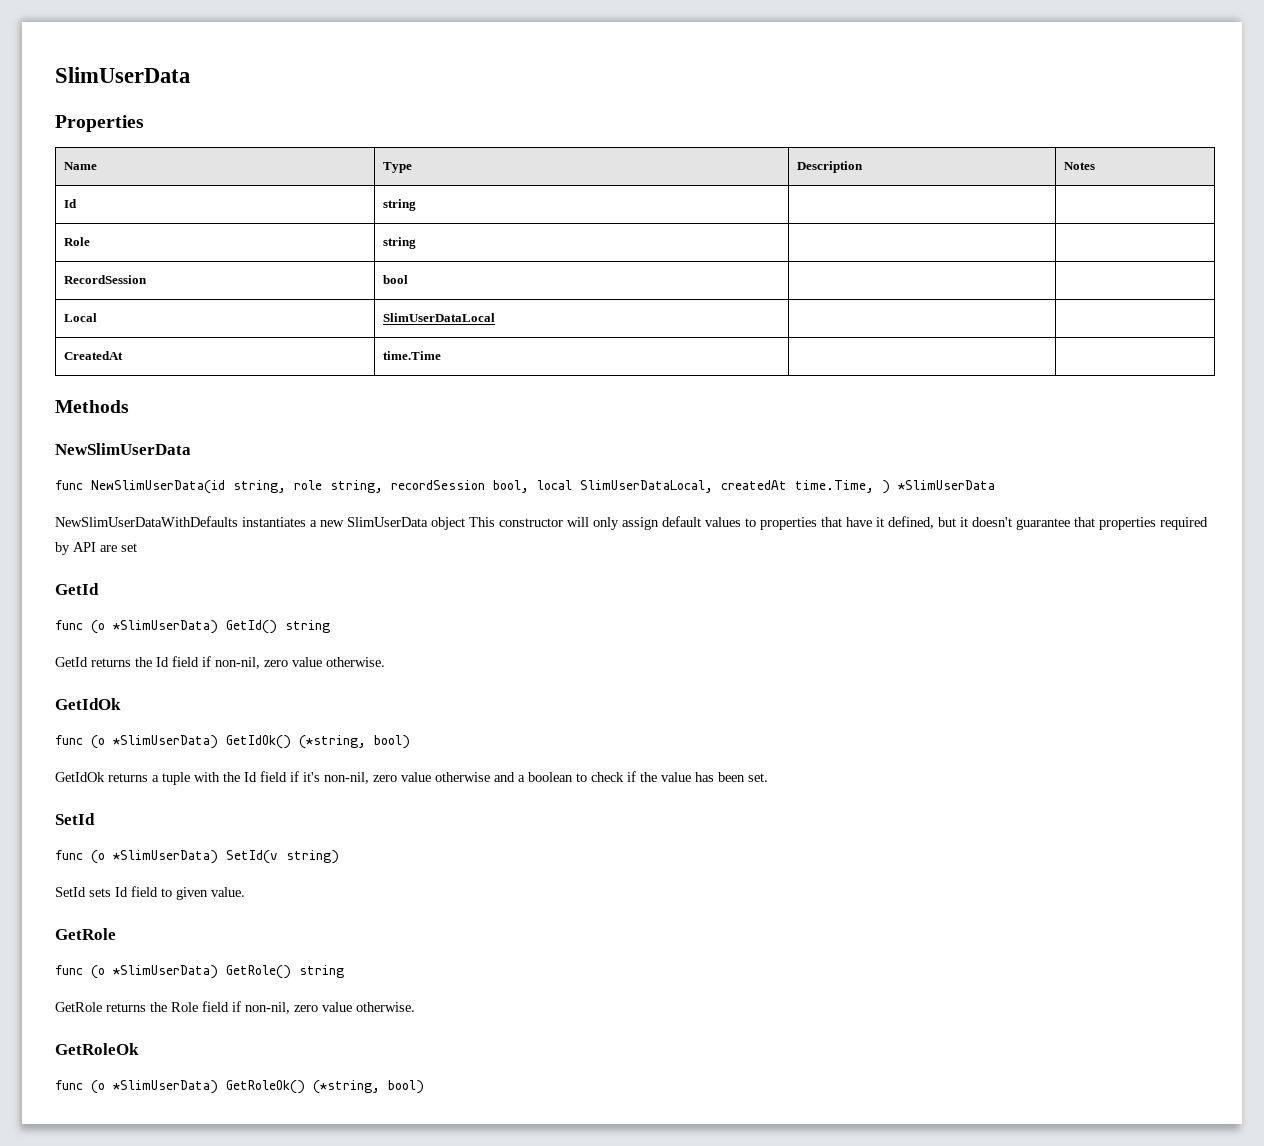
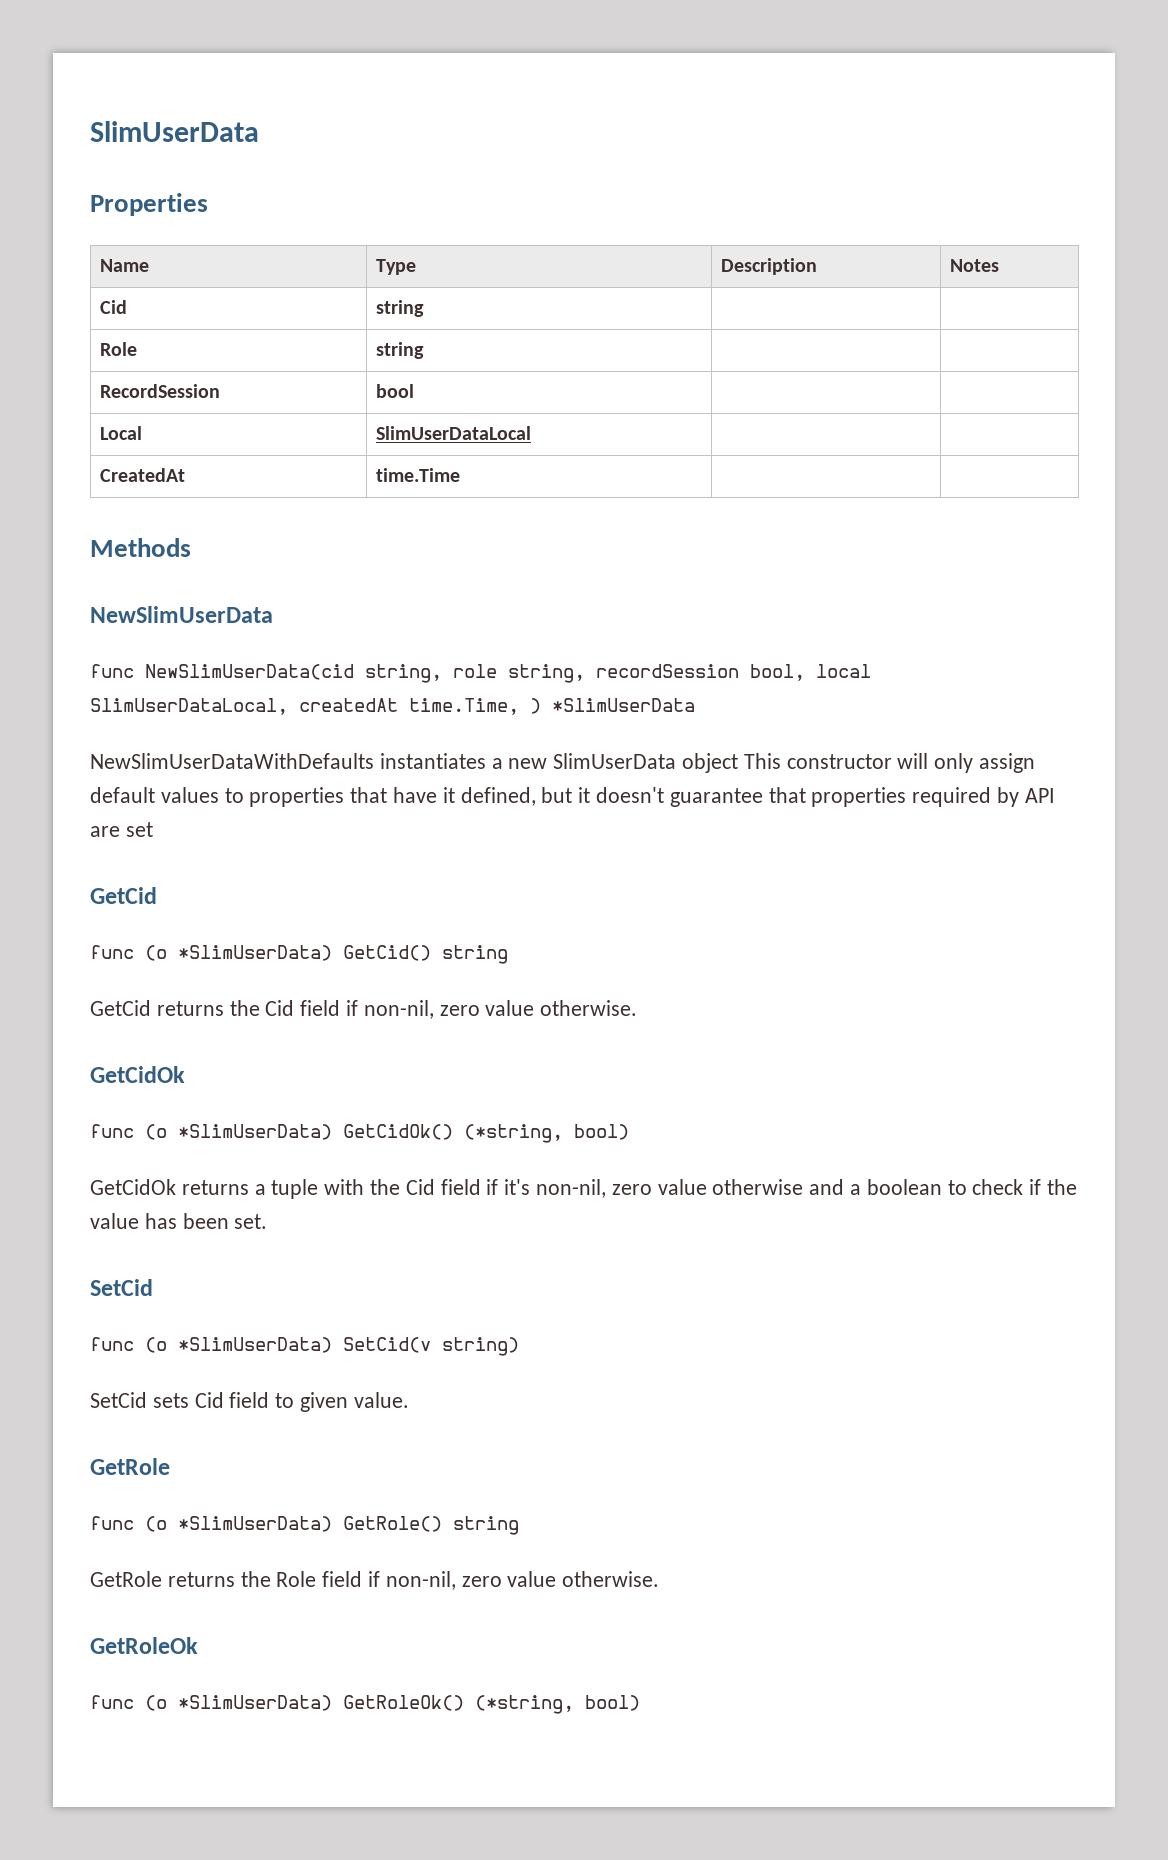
[64,199,78,208] Id -> [99,300,127,314] Cid
[91,480,225,494] NewSlimUserData(id -> [145,664,354,680] NewSlimUserData(cid
[55,583,99,595] [55,620,330,634] [55,656,385,669] [55,698,121,710] [55,735,291,749] GetId // func (o *SlimUserData) GetId() string // GetId returns the Id field if non-nil, zero value otherwise. // GetIdOk // func (o *SlimUserData) GetIdOk() -> [90,887,157,904] [90,945,508,964] [90,1000,638,1019] [90,1066,185,1083] [90,1124,453,1140] GetCid // func (o *SlimUserData) GetCid() string // GetCid returns the Cid field if non-nil, zero value otherwise. // GetCidOk // func (o *SlimUserData) GetCidOk()
[55,772,105,782] GetIdOk -> [90,1179,176,1195] GetCidOk
[244,772,257,782] Id -> [405,1179,435,1195] Cid
[55,813,95,825] [55,850,278,864] SetId // func (o *SlimUserData) SetId(v -> [90,1279,153,1296] [90,1337,431,1353] SetCid // func (o *SlimUserData) SetCid(v
[55,887,128,897] SetId sets Id -> [90,1392,224,1408] SetCid sets Cid

